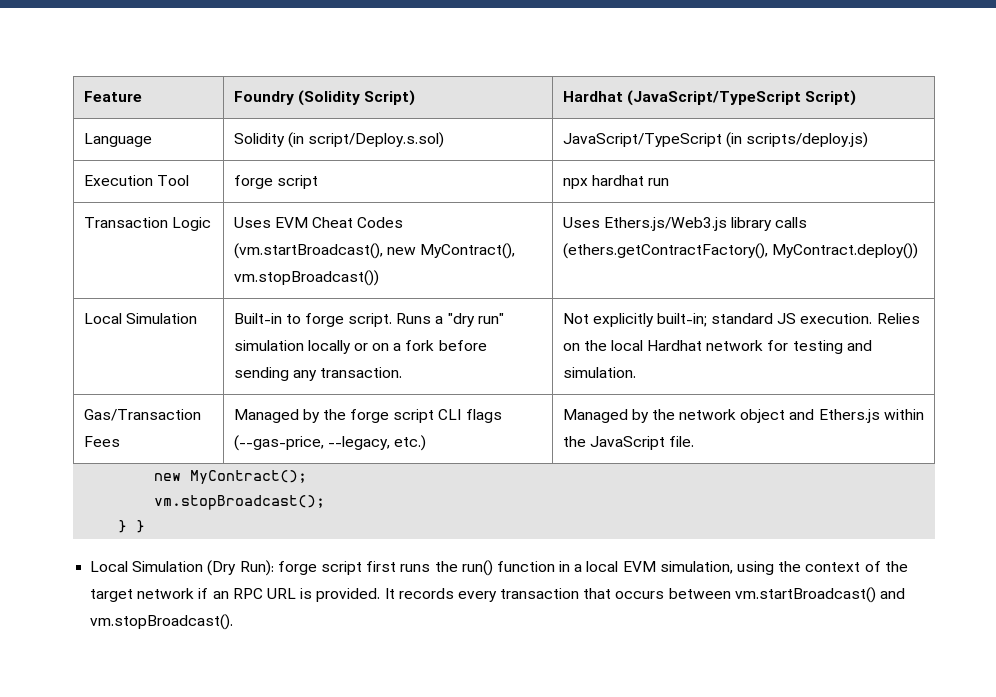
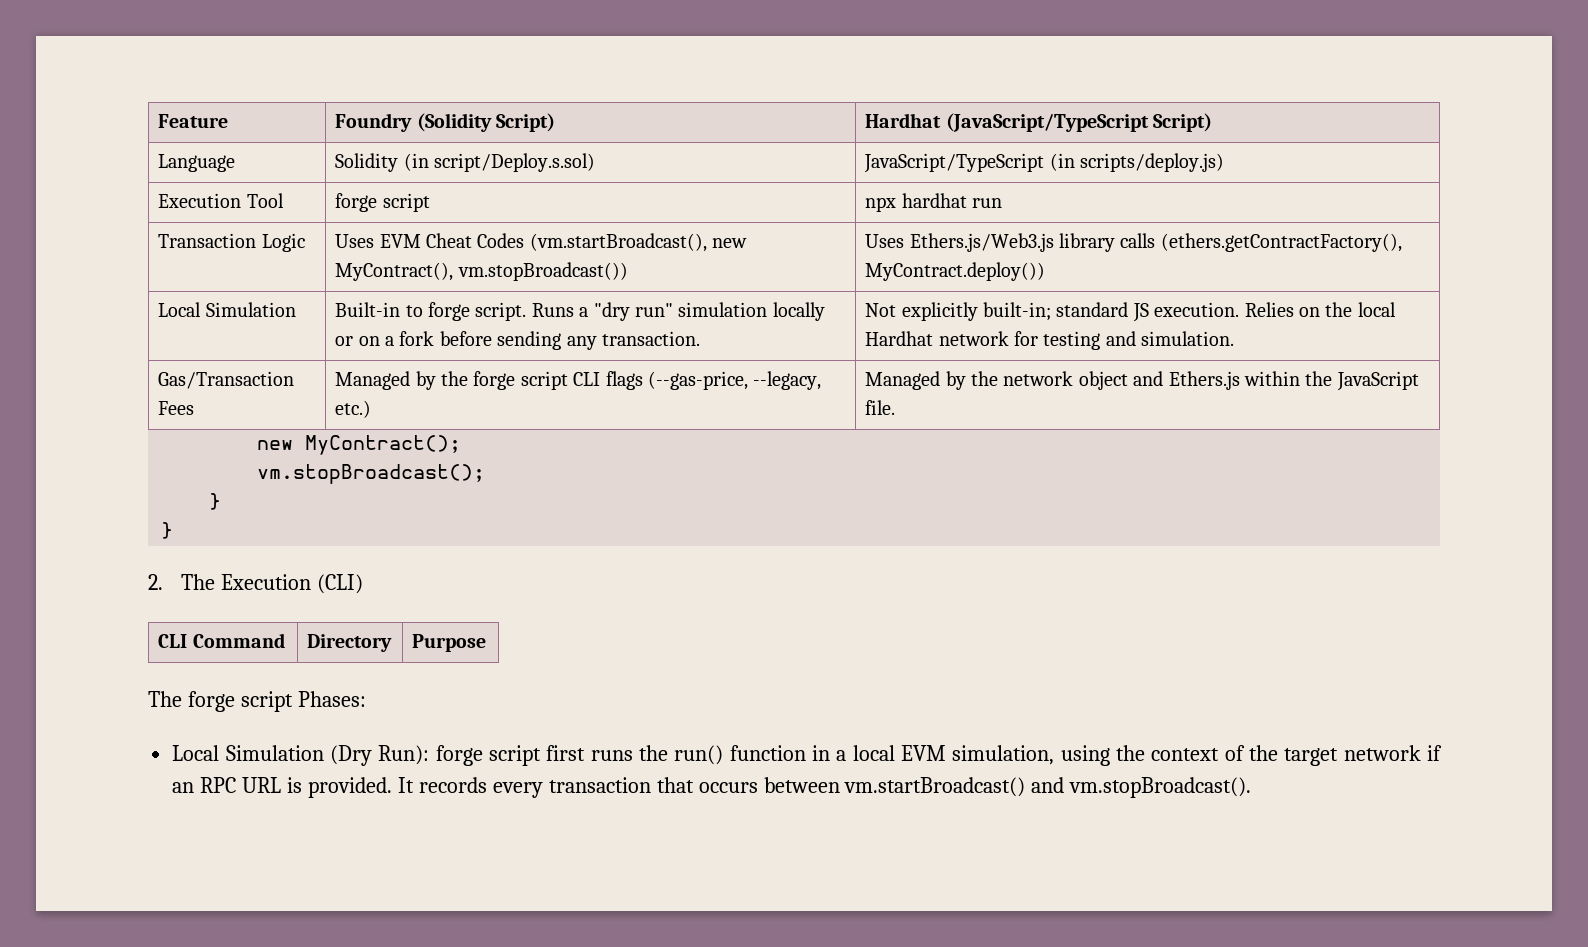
[136,520,146,533] } -> [161,522,174,539] [148,574,363,594] [158,633,285,648] [307,634,393,652] [412,634,487,652] [148,691,366,712] // } // 2. The Execution (CLI) // CLI Command | Directory | Purpose // The forge script Phases:

